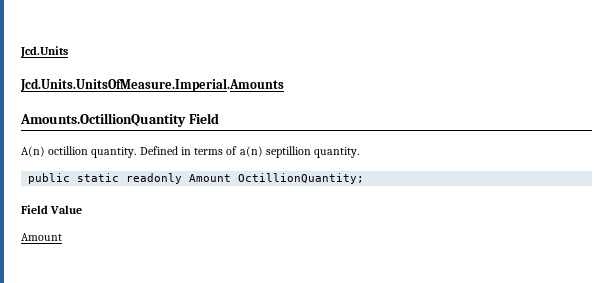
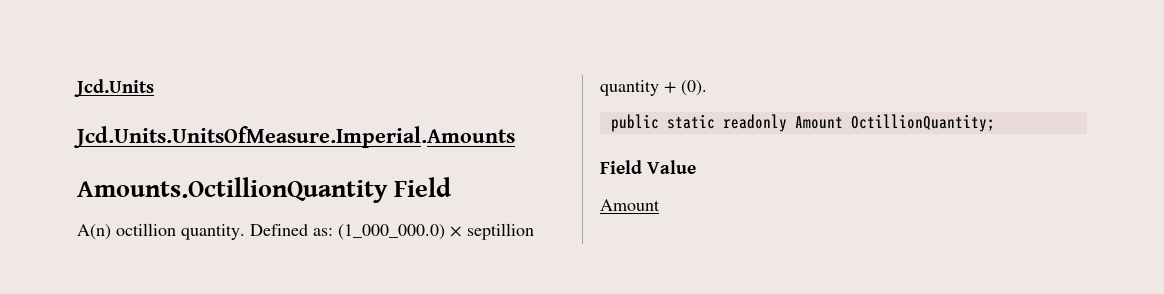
[180,146,360,158] in terms of a(n) septillion quantity. -> [313,223,534,240] [600,80,707,96] as: (1_000_000.0) × septillion quantity + (0).

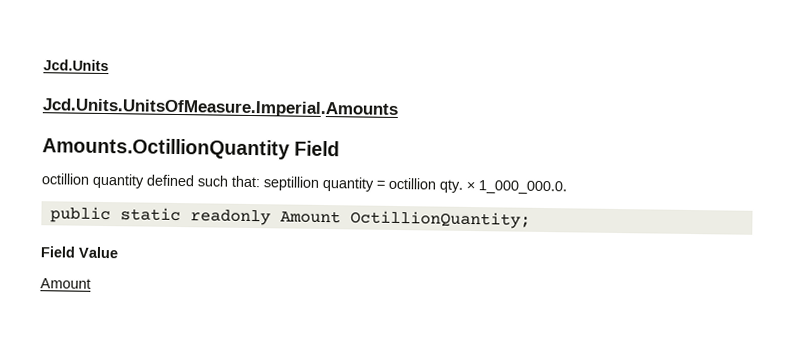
[77,223,534,240] [600,80,707,96] A(n) octillion quantity. Defined as: (1_000_000.0) × septillion quantity + (0). -> [41,173,567,195] octillion quantity defined such that: septillion quantity = octillion qty. × 1_000_000.0.

